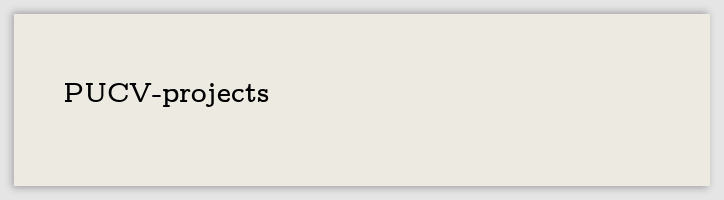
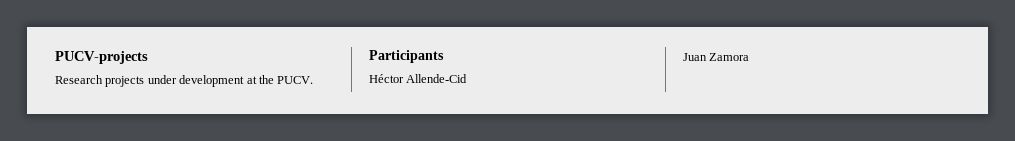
(269, 95) none -> [55,75,314,87] [369,50,444,63] [369,74,468,83] [683,53,750,61] // Research projects under development at the PUCV. // Participants // Héctor Allende-Cid // Juan Zamora

